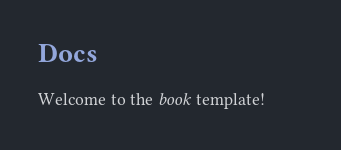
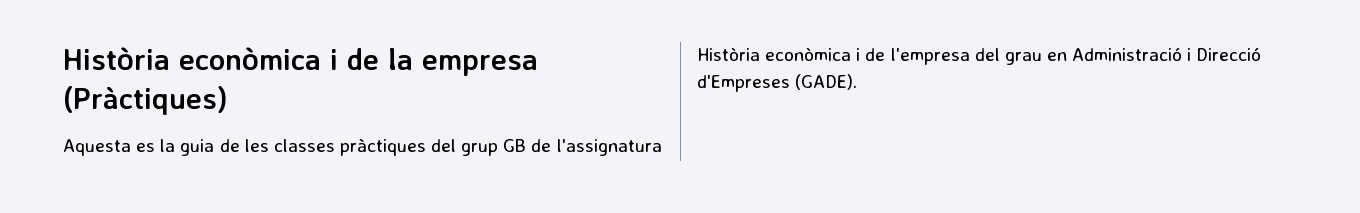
[38,43,98,62] [38,93,265,109] Docs // Welcome to the book template! -> [63,47,538,76] [63,86,228,115] [63,138,662,156] [697,47,1262,65] [697,74,858,92] Història econòmica i de la empresa (Pràctiques) // Aquesta es la guia de les classes pràctiques del grup GB de l'assignatura Història econòmica i de l'empresa del grau en Administració i Direcció d'Empreses (GADE).

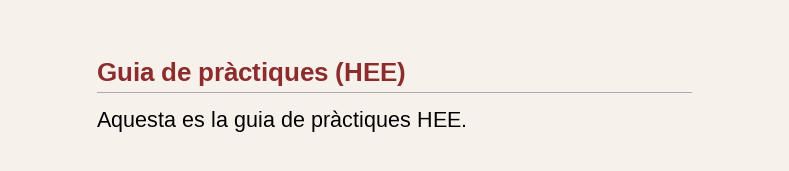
[63,47,538,76] [63,86,228,115] Història econòmica i de la empresa (Pràctiques) -> [97,62,407,86] Guia de pràctiques (HEE)
[244,138,662,156] [697,47,1262,65] [697,74,858,92] les classes pràctiques del grup GB de l'assignatura Història econòmica i de l'empresa del grau en Administració i Direcció d'Empreses (GADE). -> [311,110,467,132] pràctiques HEE.

